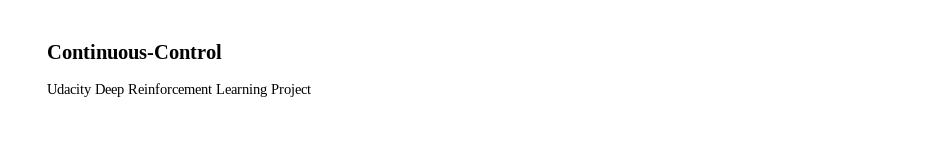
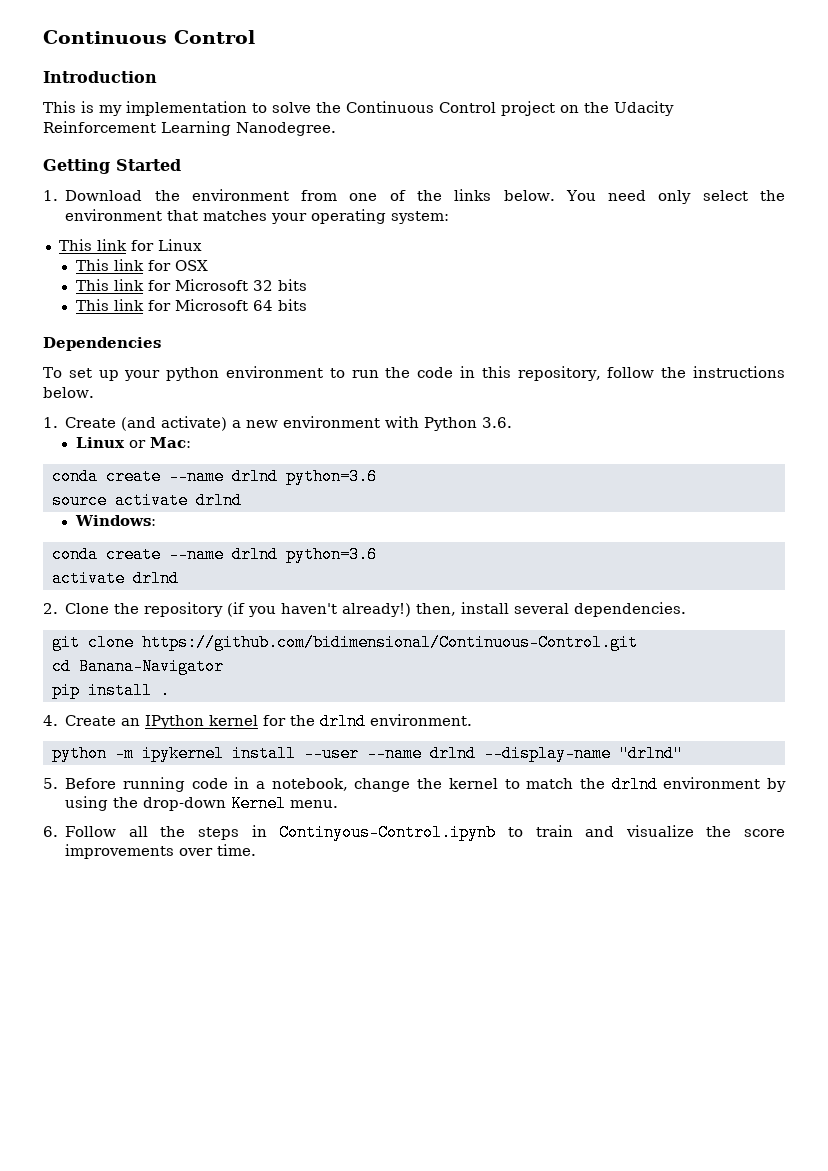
[47,44,222,59] [47,83,311,97] Continuous-Control // Udacity Deep Reinforcement Learning Project -> [43,30,255,44] [43,71,157,83] [43,101,674,116] [43,121,336,136] [43,159,181,174] [43,189,785,204] [65,209,450,224] [58,239,202,251] [75,259,208,271] [75,279,307,291] [75,299,307,311] [43,337,161,351] [43,366,785,381] [43,387,94,398] [43,416,513,431] [75,437,191,448] [51,468,377,485] [51,492,242,509] [74,515,156,526] [51,546,377,563] [51,570,179,587] [43,602,687,617] [51,634,638,651] [51,658,224,675] [51,682,170,699] [43,713,473,730] [51,745,683,762] [43,776,786,793] [65,795,339,812] [43,824,786,841] [65,844,257,859] Continuous Control // Introduction // This is my implementation to solve the Continuous Control project on the Udacity Reinforcement Learning Nanodegree. // Getting Started // 1. Download the environment from one of the links below. You need only select the environment that matches your operating system: // This link for Linux // This link for OSX // This link for Microsoft 32 bits // This link for Microsoft 64 bits // Dependencies // To set up your python environment to run the code in this repository, follow the instructions below. // 1. Create (and activate) a new environment with Python 3.6. // Linux or Mac: // conda create --name drlnd python=3.6 // source activate drlnd // Windows: // conda create --name drlnd python=3.6 // activate drlnd // 2. Clone the repository (if you haven't already!) then, install several dependencies. // git clone https://github.com/bidimensional/Continuous-Control.git // cd Banana-Navigator // pip install . // 4. Create an IPython kernel for the drlnd environment. // python -m ipykernel install --user --name drlnd --display-name "drlnd" // 5. Before running code in a notebook, change the kernel to match the drlnd environment by using the drop-down Kernel menu. // 6. Follow all the steps in Continyous-Control.ipynb to train and visualize the score improvements over time.

